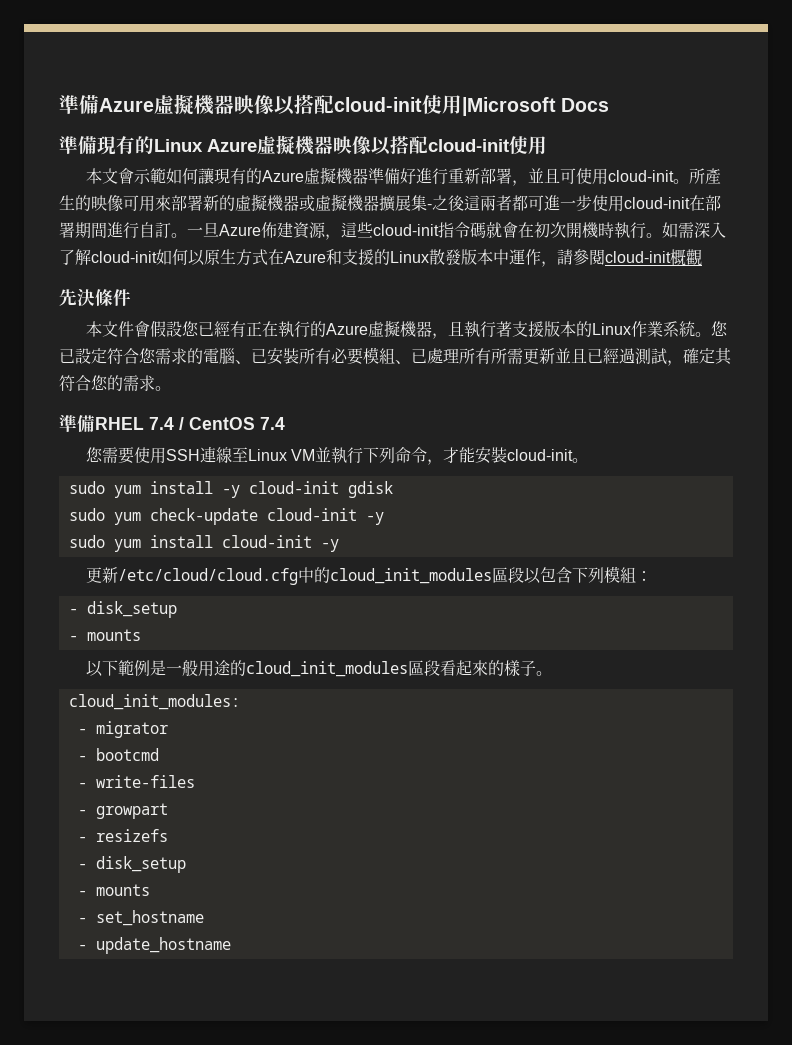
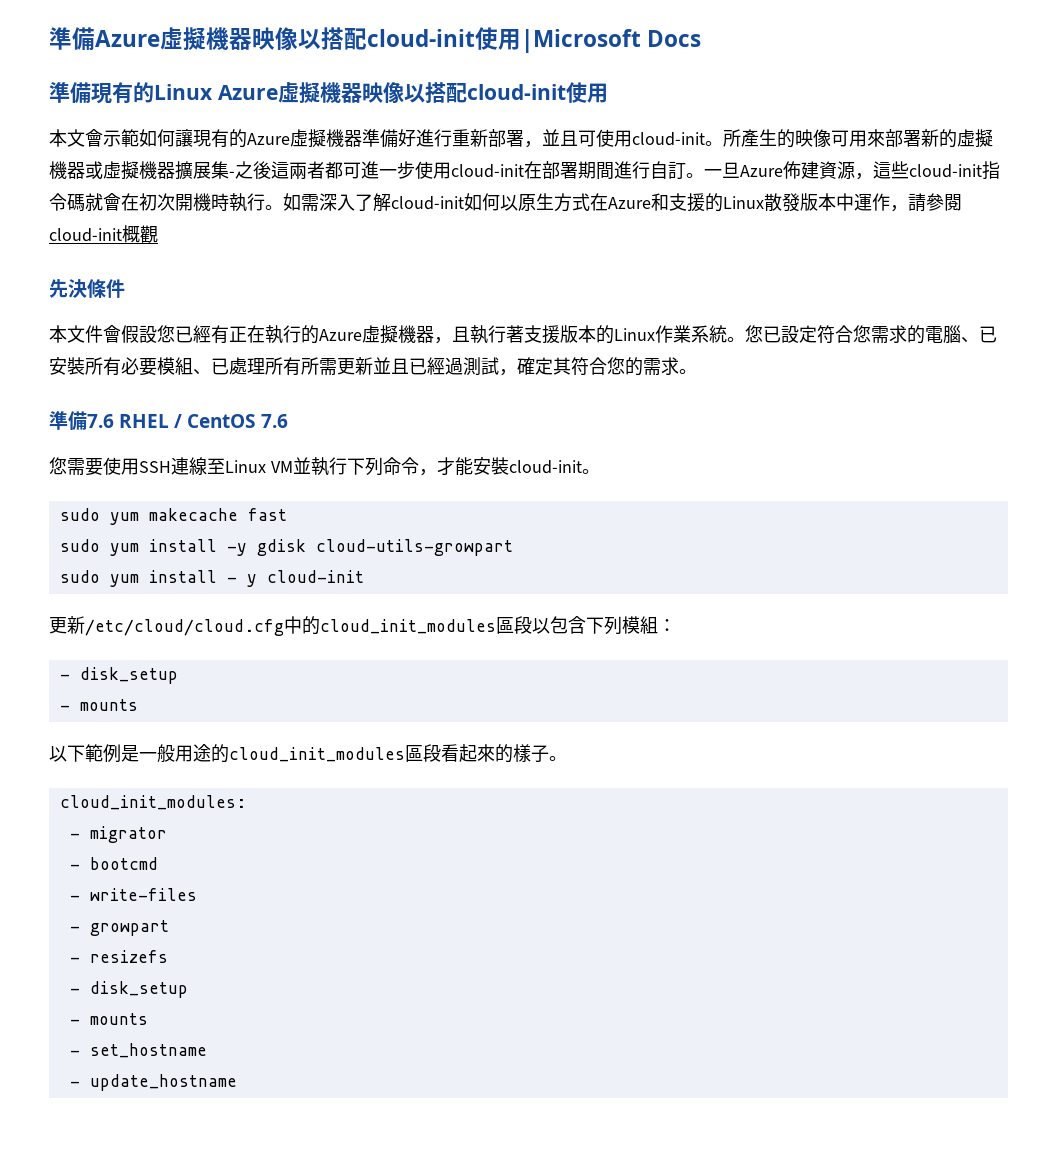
[95,417,174,430] RHEL 7.4 -> [87,414,170,428] 7.6 RHEL
[260,417,285,430] 7.4 -> [260,414,288,428] 7.6
[149,481,393,498] [68,508,384,525] [68,535,339,552] install -y cloud-init gdisk // sudo yum check-update cloud-init -y // sudo yum install cloud-init -y -> [148,508,287,521] [59,539,513,556] [59,570,364,587] makecache fast // sudo yum install -y gdisk cloud-utils-growpart // sudo yum install - y cloud-init

